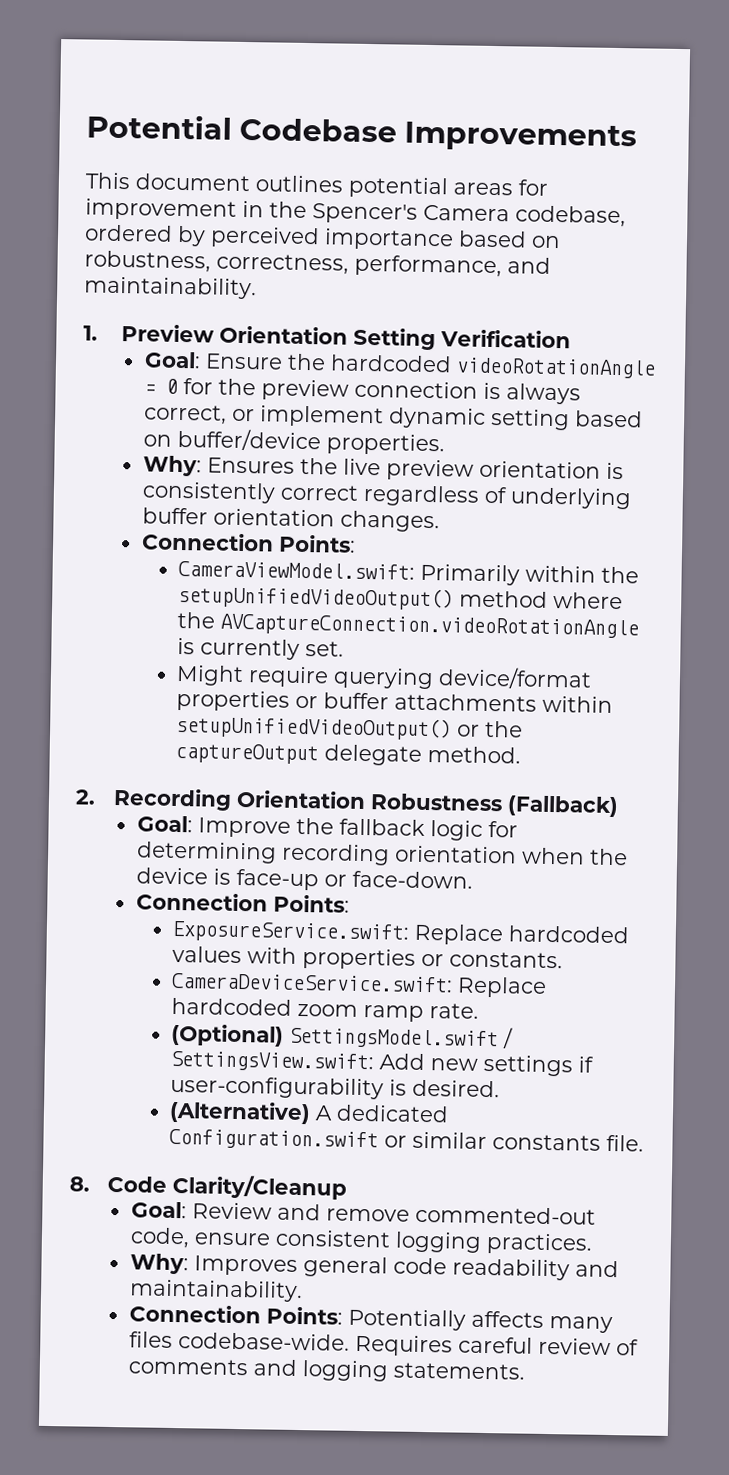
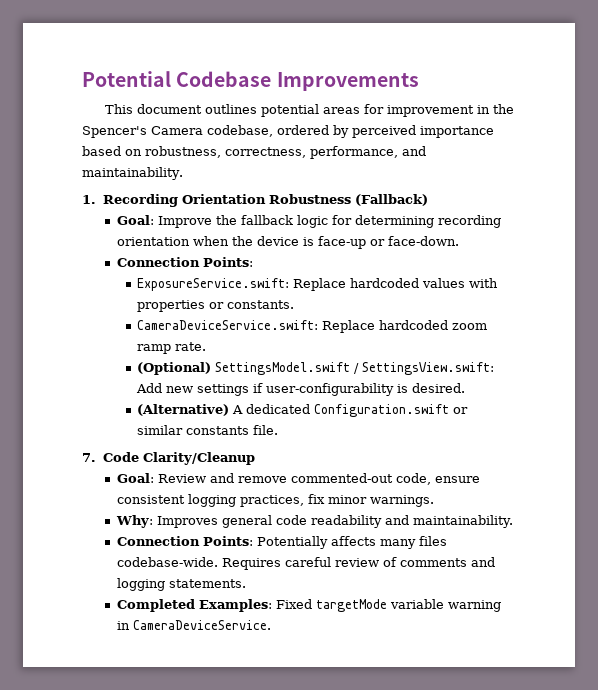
[120,324,571,351] [143,351,656,379] [143,378,581,405] [143,404,643,431] [142,427,445,456] [142,455,624,481] [141,481,632,510] [141,507,440,533] [140,532,356,553] [178,560,640,586] [178,584,624,611] [177,611,640,640] [177,637,345,660] [176,664,593,690] [176,689,614,713] [176,714,524,741] [175,742,522,766] [75,789,96,805] Preview Orientation Setting Verification // Goal: Ensure the hardcoded videoRotationAngle = 0 for the preview connection is always correct, or implement dynamic setting based on buffer/device properties. // Why: Ensures the live preview orientation is consistently correct regardless of underlying buffer orientation changes. // Connection Points: // CameraViewModel.swift: Primarily within the setupUnifiedVideoOutput() method where the AVCaptureConnection.videoRotationAngle is currently set. // Might require querying device/format properties or buffer attachments within setupUnifiedVideoOutput() or the captureOutput delegate method. // 2. -> (96, 199) none
[69,1176,90,1192] 8. -> [82,453,96,462] 7.
[485,1233,593,1255] practices. -> [239,494,434,507] practices, fix minor warnings.
(525, 1371) none -> [116,599,501,612] [116,620,271,630] // Completed Examples: Fixed targetMode variable warning in CameraDeviceService.

